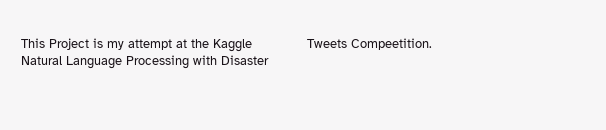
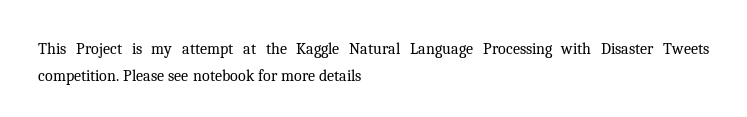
[351,38,432,50] Compeetition. -> [38,69,362,85] competition. Please see notebook for more details

